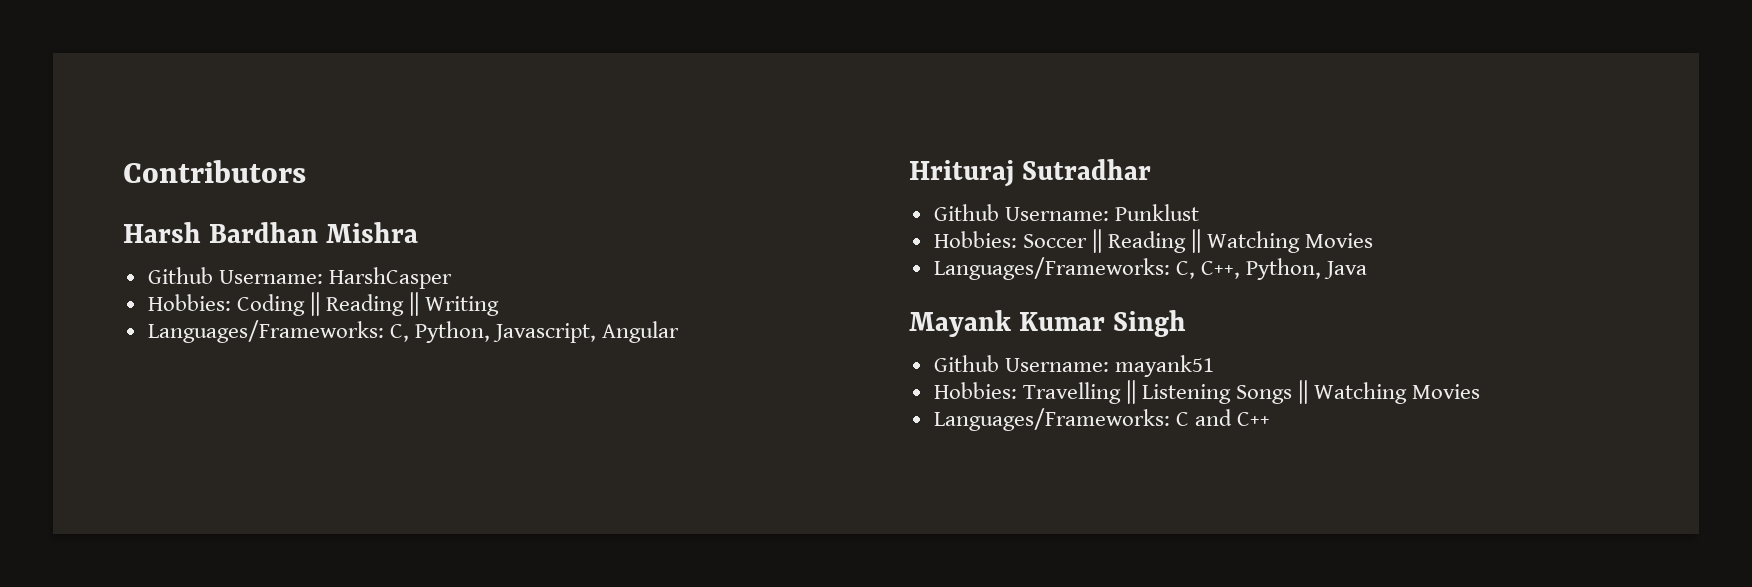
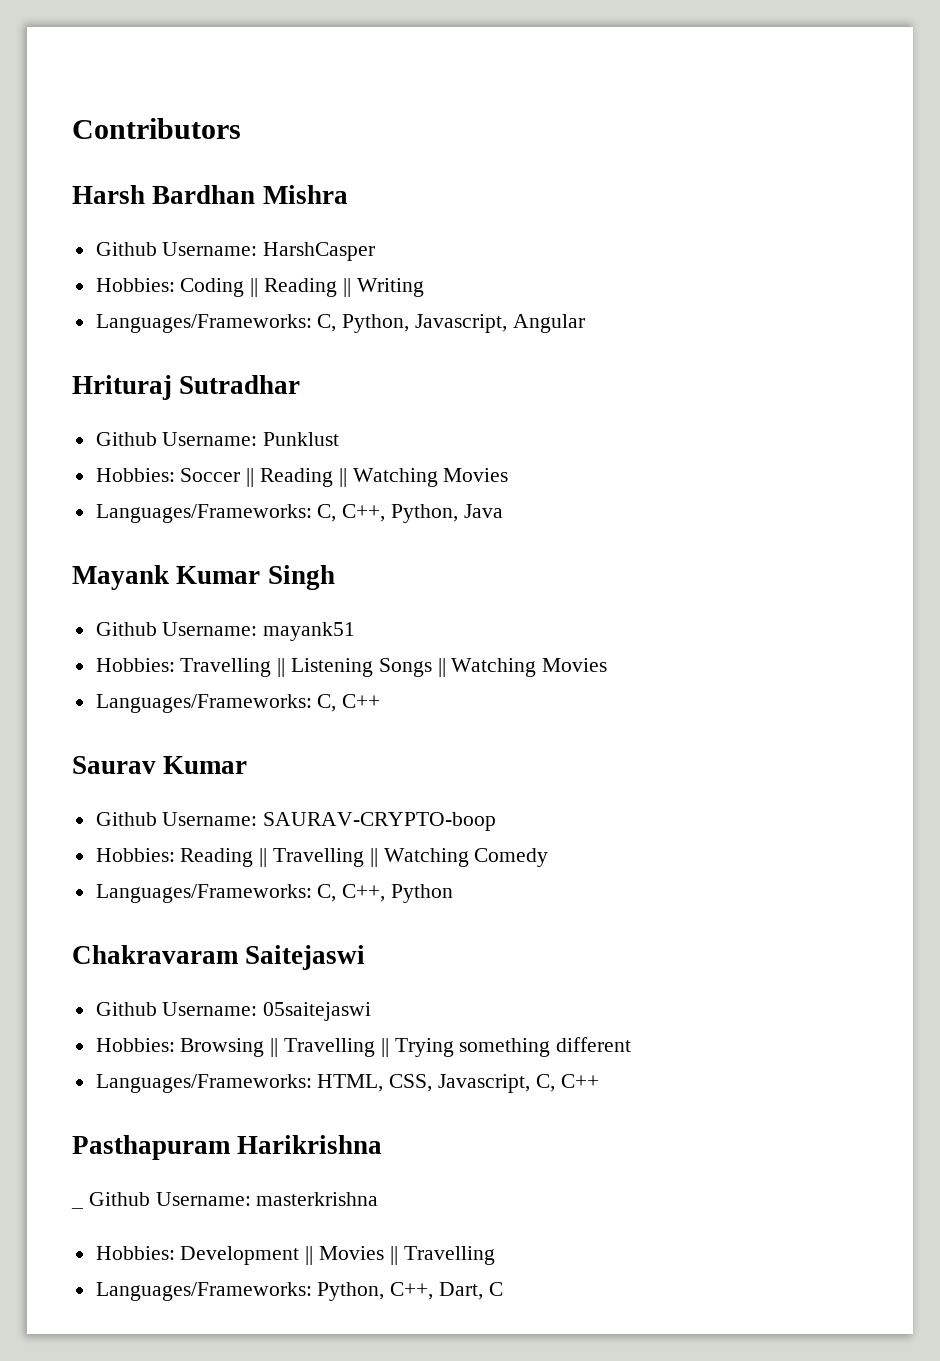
[1175,409,1270,426] C and C++ -> [317,694,381,712] [72,756,248,774] [95,812,497,831] [95,848,549,867] [95,884,454,903] [72,945,366,970] [95,1002,372,1021] [95,1037,632,1057] [95,1074,599,1093] [72,1135,383,1160] [71,1206,83,1209] [88,1192,379,1206] [95,1246,495,1265] [95,1282,503,1301] C, C++ // Saurav Kumar // Github Username: SAURAV-CRYPTO-boop // Hobbies: Reading || Travelling || Watching Comedy // Languages/Frameworks: C, C++, Python // Chakravaram Saitejaswi // Github Username: 05saitejaswi // Hobbies: Browsing || Travelling || Trying something different // Languages/Frameworks: HTML, CSS, Javascript, C, C++ // Pasthapuram Harikrishna // _ Github Username: masterkrishna // Hobbies: Development || Movies || Travelling // Languages/Frameworks: Python, C++, Dart, C

